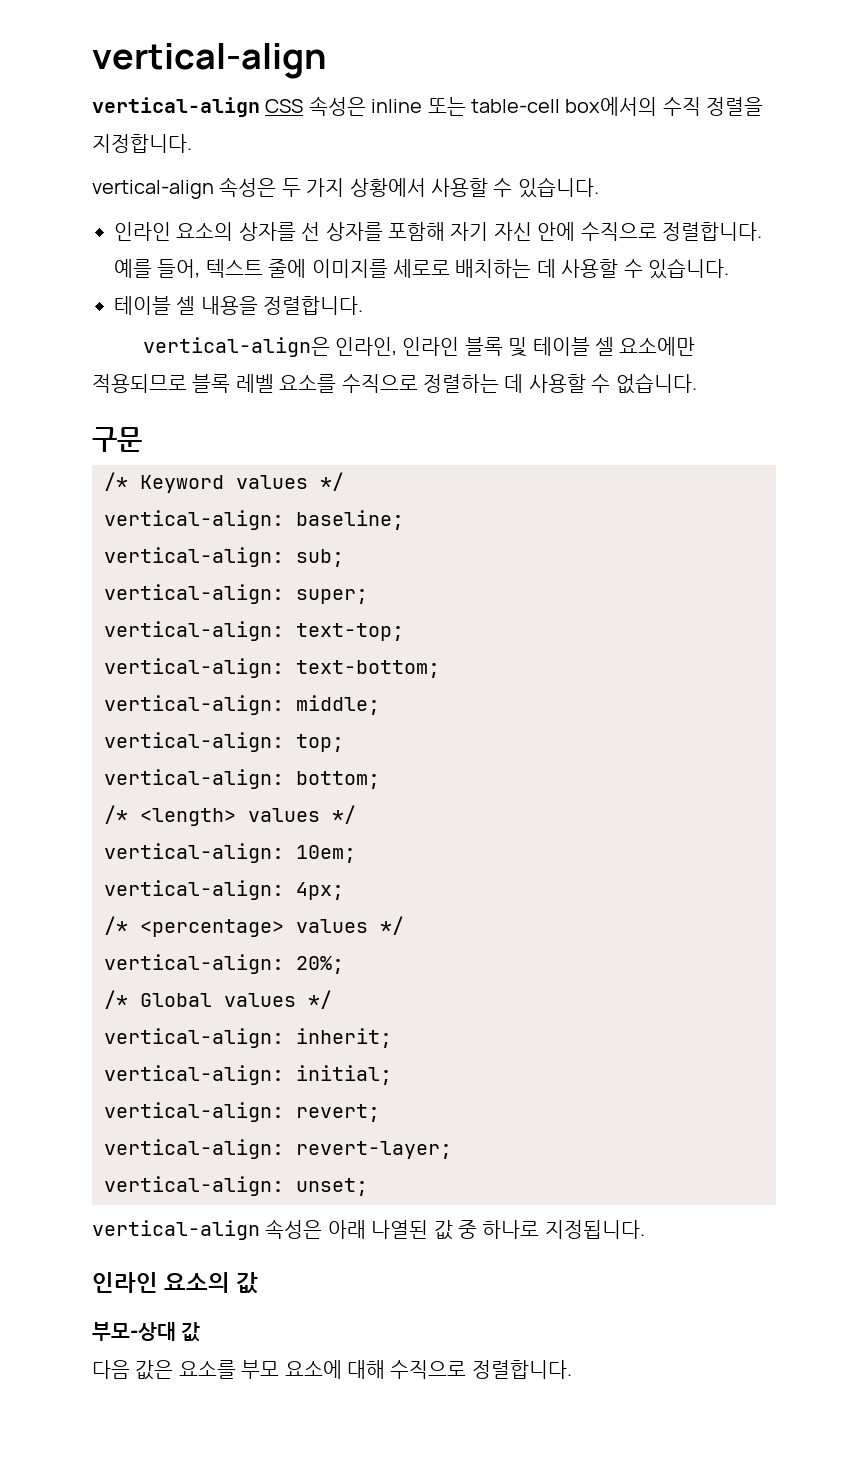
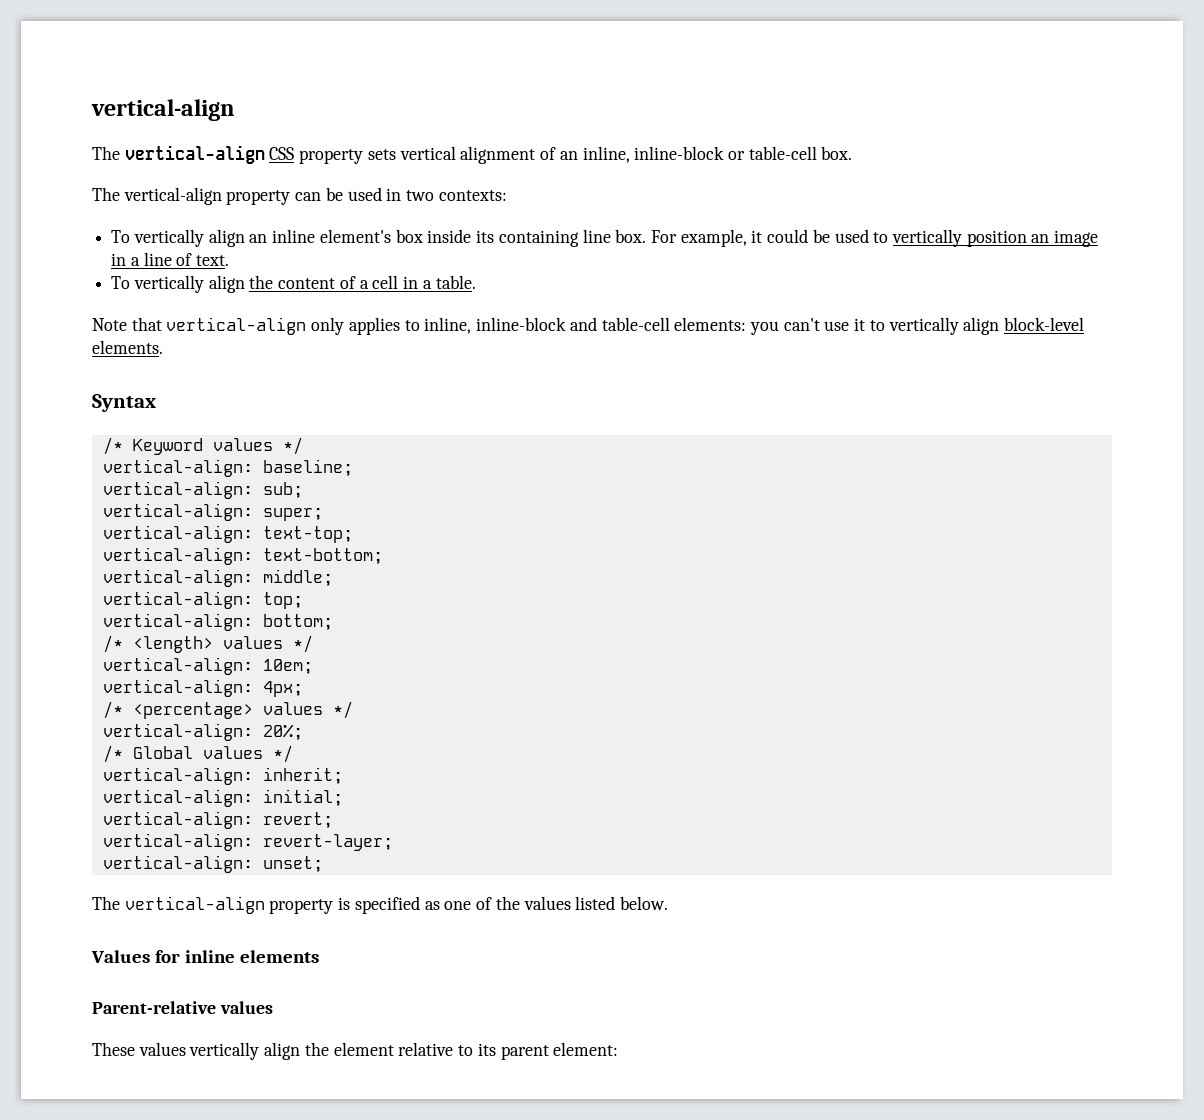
(327, 61) none -> [92,146,120,160] The
[308,96,764,116] [92,134,192,153] [92,177,599,199] [114,222,762,241] [114,258,729,279] [114,296,364,315] [142,337,696,357] [92,373,697,394] [92,427,142,452] 속성은 inline 또는 table-cell box에서의 수직 정렬을 지정합니다. // vertical-align 속성은 두 가지 상황에서 사용할 수 있습니다. // 인라인 요소의 상자를 선 상자를 포함해 자기 자신 안에 수직으로 정렬합니다. 예를 들어, 텍스트 줄에 이미지를 세로로 배치하는 데 사용할 수 있습니다. // 테이블 셀 내용을 정렬합니다. // vertical-align은 인라인, 인라인 블록 및 테이블 셀 요소에만 적용되므로 블록 레벨 요소를 수직으로 정렬하는 데 사용할 수 없습니다. // 구문 -> [299,146,853,164] [92,187,507,205] [111,229,1099,247] [111,252,230,266] [111,275,476,293] [92,317,1085,335] [92,340,163,354] [92,394,156,412] property sets vertical alignment of an inline, inline-block or table-cell box. // The vertical-align property can be used in two contexts: // To vertically align an inline element's box inside its containing line box. For example, it could be used to vertically position an image in a line of text. // To vertically align the content of a cell in a table. // Note that vertical-align only applies to inline, inline-block and table-cell elements: you can't use it to vertically align block-level elements. // Syntax
[92,1219,645,1240] [92,1272,259,1294] [92,1322,201,1342] [92,1360,572,1380] vertical-align 속성은 아래 나열된 값 중 하나로 지정됩니다. // 인라인 요소의 값 // 부모-상대 값 // 다음 값은 요소를 부모 요소에 대해 수직으로 정렬합니다. -> [92,896,668,914] [91,950,320,963] [92,1001,273,1014] [92,1042,619,1060] The vertical-align property is specified as one of the values listed below. // Values for inline elements // Parent-relative values // These values vertically align the element relative to its parent element:

